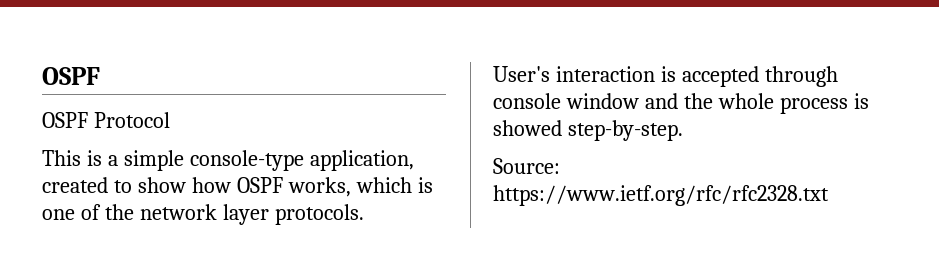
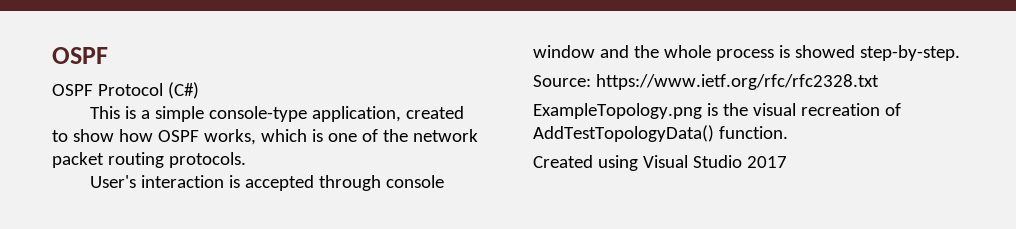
(170, 120) none -> [167,82,199,99] (C#)
[222,204,269,225] layer -> [52,152,164,168] packet routing
(829, 195) none -> [533,103,901,119] [533,125,788,142] [533,155,787,171] // ExampleTopology.png is the visual recreation of AddTestTopologyData() function. // Created using Visual Studio 2017

